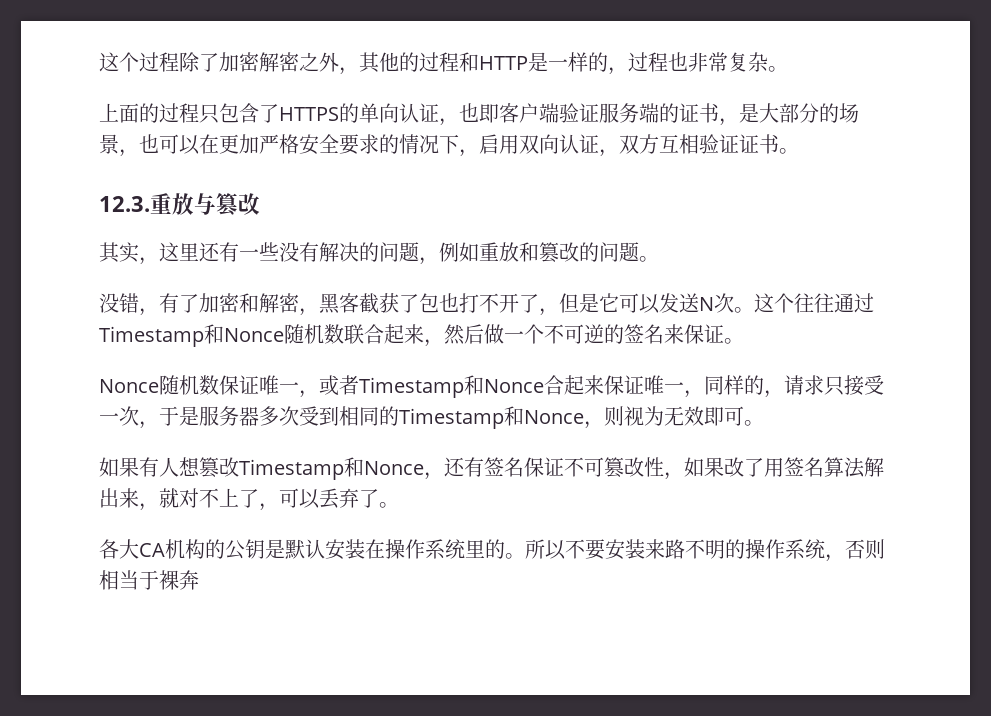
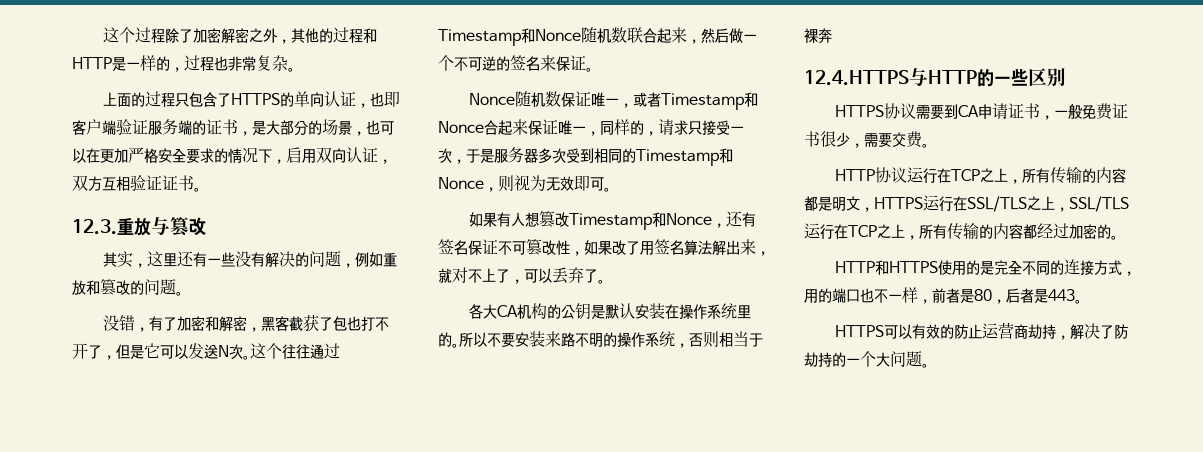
(199, 580) none -> [804,68,1066,87] [835,103,1129,120] [804,131,929,148] [835,167,1127,184] [804,195,1129,212] [804,223,1118,240] [835,259,1137,276] [804,287,1082,304] [835,322,1129,340] [804,351,929,368] // 12.4.HTTPS与HTTP的一些区别 // HTTPS协议需要到CA申请证书，一般免费证书很少，需要交费。 // HTTP协议运行在TCP之上，所有传输的内容都是明文，HTTPS运行在SSL/TLS之上，SSL/TLS运行在TCP之上，所有传输的内容都经过加密的。 // HTTP和HTTPS使用的是完全不同的连接方式，用的端口也不一样，前者是80，后者是443。 // HTTPS可以有效的防止运营商劫持，解决了防劫持的一个大问题。

